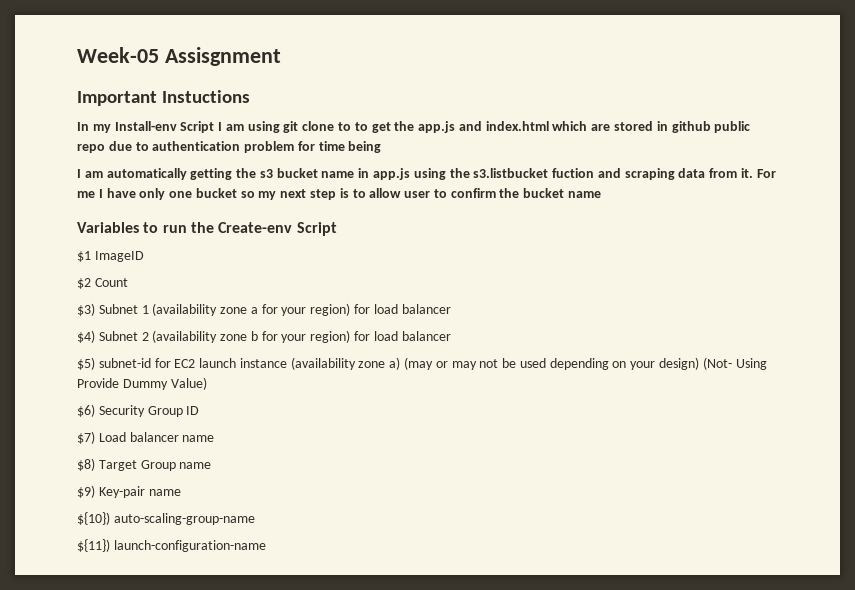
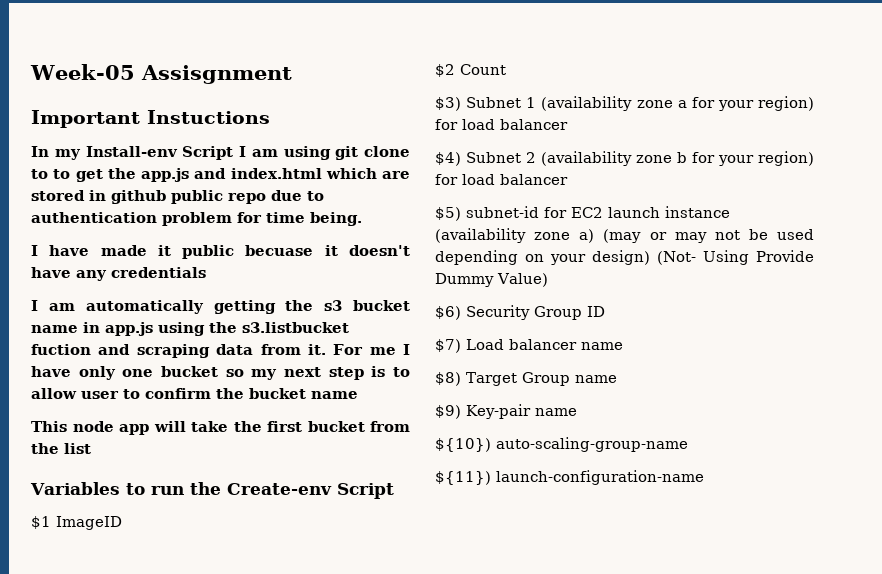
[348,141,382,153] being -> [310,212,362,226] [31,245,410,259] [31,267,206,281] being. // I have made it public becuase it doesn't have any credentials
(602, 194) none -> [31,421,410,435] [31,443,91,454] // This node app will take the first bucket from the list

